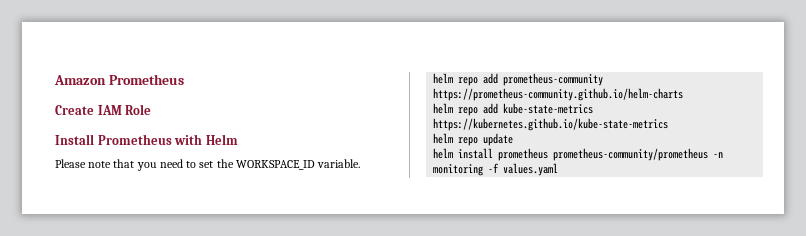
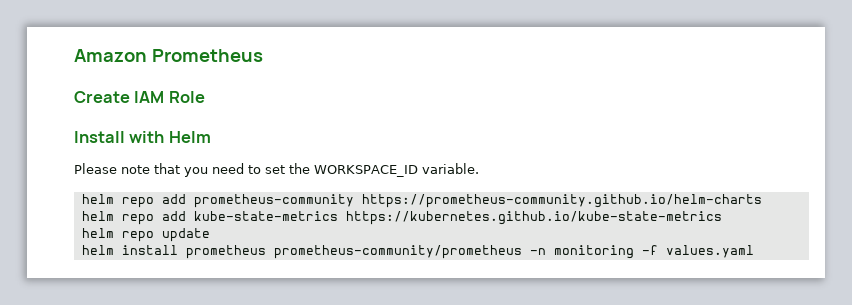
[97,134,172,145] Prometheus -> (125, 137) none

